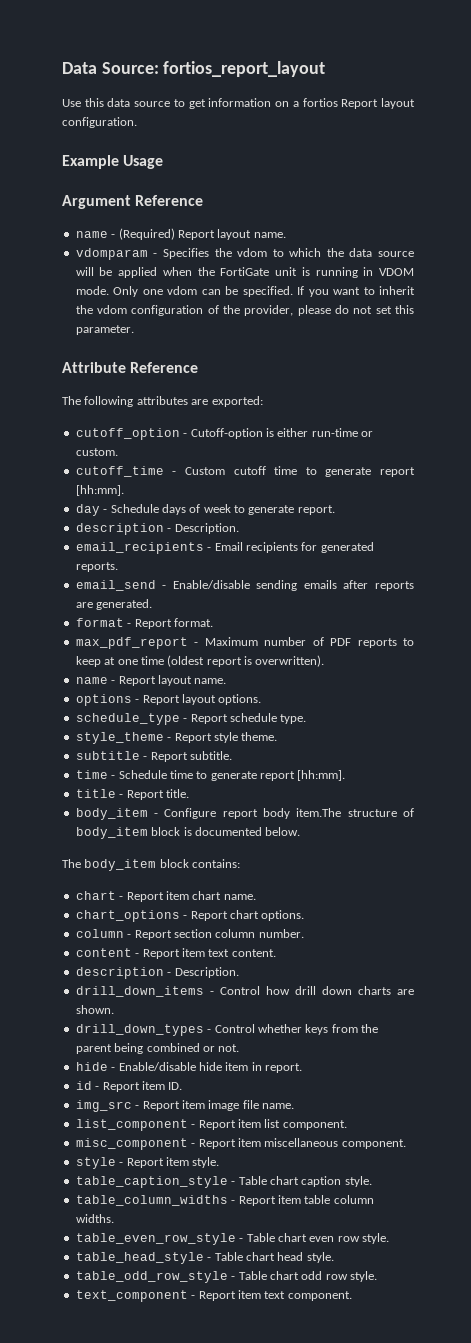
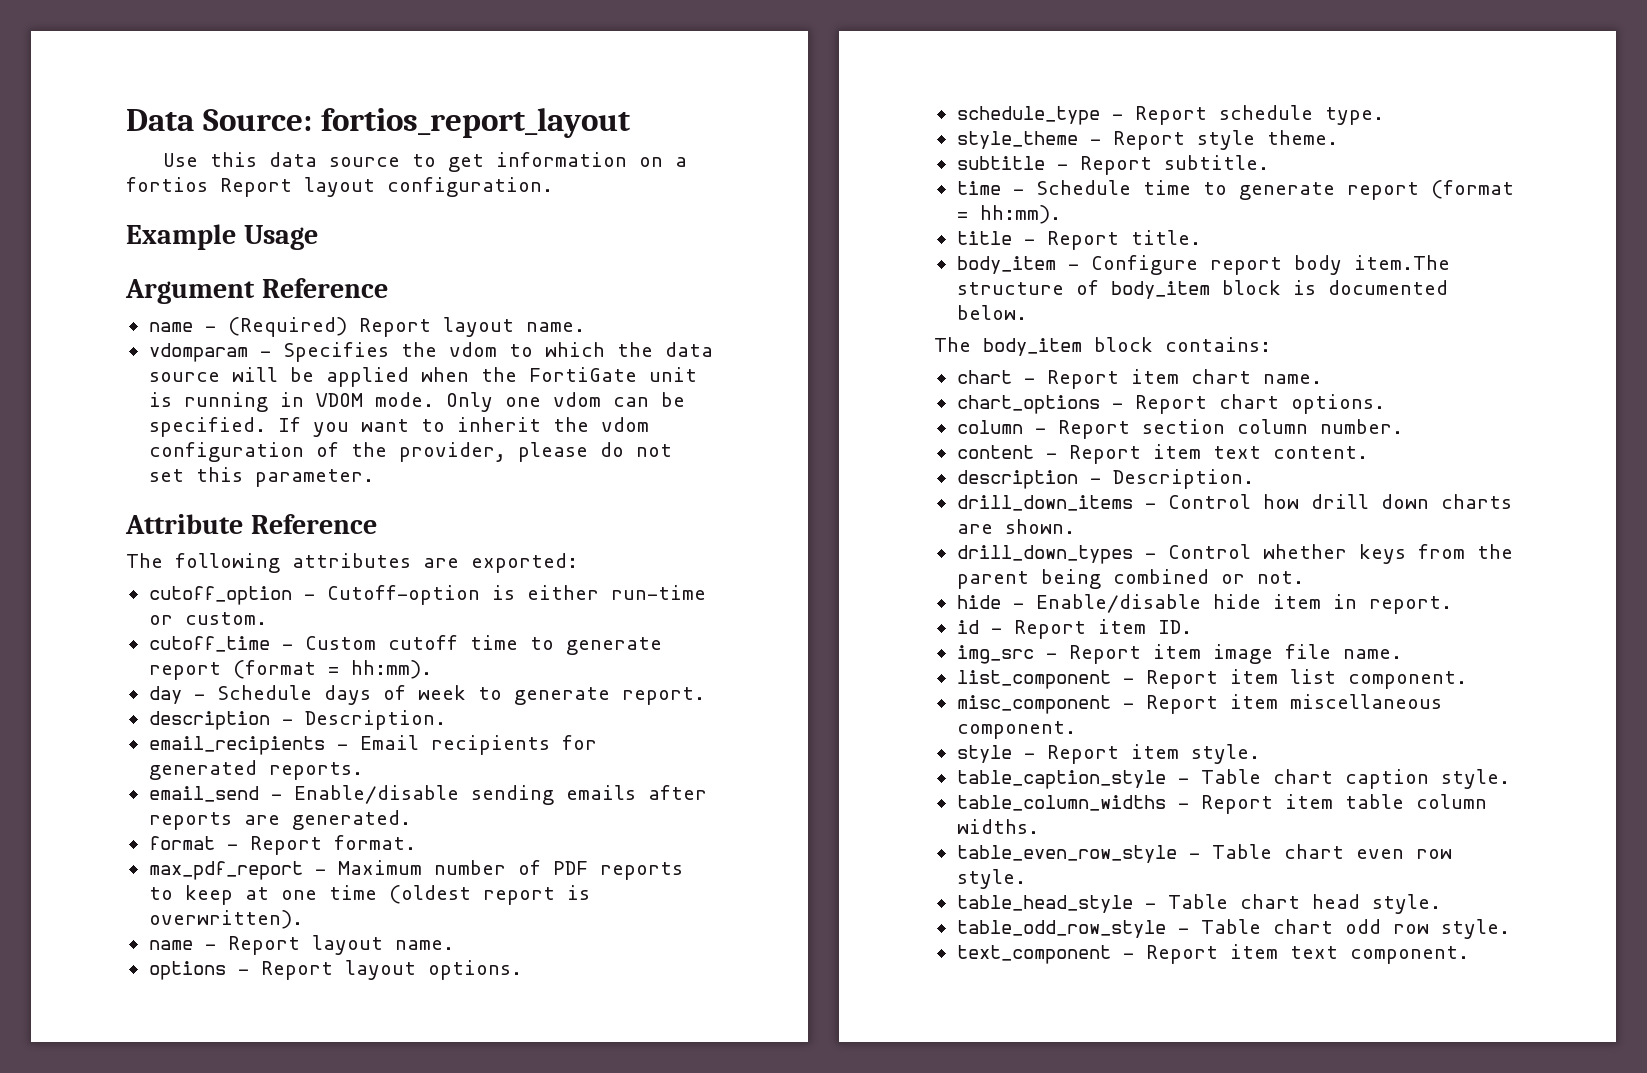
[75,485,124,496] [hh:mm]. -> [232,660,432,679] (format = hh:mm).
[297,770,346,781] [hh:mm]. -> [1430,180,1514,199] [956,205,1061,224] (format = hh:mm).

